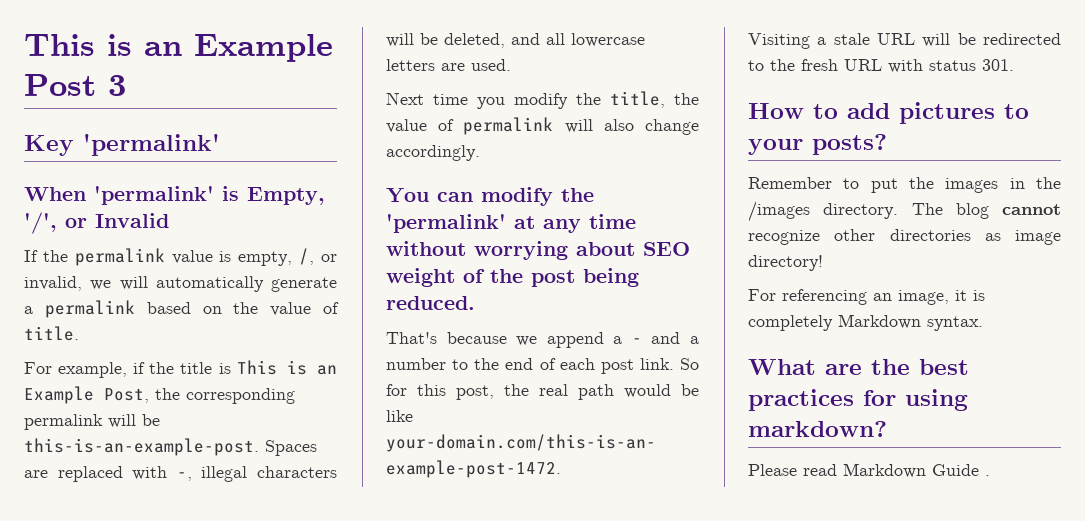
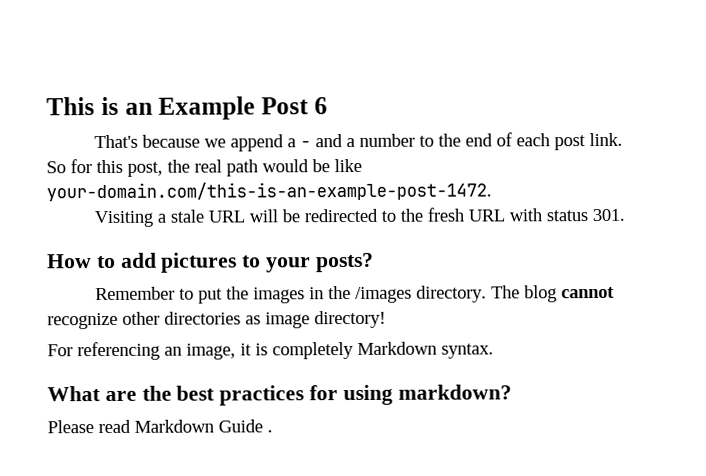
[108,75,126,96] [24,133,220,156] [24,186,325,205] [24,212,169,234] [24,248,337,266] [24,276,337,292] [24,300,339,318] [24,326,79,341] [24,360,338,378] [24,386,295,404] [24,414,160,430] [24,438,317,456] [24,466,337,482] [386,33,645,48] [386,59,511,71] [386,91,699,109] [386,117,699,135] [386,145,480,161] [386,187,594,206] [386,214,636,233] [386,241,690,260] [386,268,639,287] [386,296,475,310] 3 // Key 'permalink' // When 'permalink' is Empty, '/', or Invalid // If the permalink value is empty, /, or invalid, we will automatically generate a permalink based on the value of title. // For example, if the title is This is an Example Post, the corresponding permalink will be this-is-an-example-post. Spaces are replaced with -, illegal characters will be deleted, and all lowercase letters are used. // Next time you modify the title, the value of permalink will also change accordingly. // You can modify the 'permalink' at any time without worrying about SEO weight of the post being reduced. -> [313,97,328,115] 6

